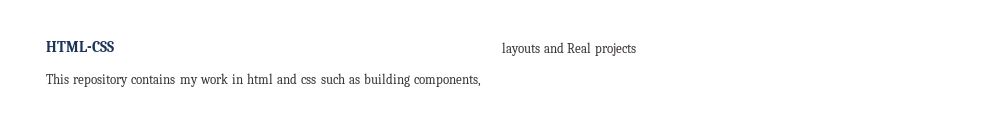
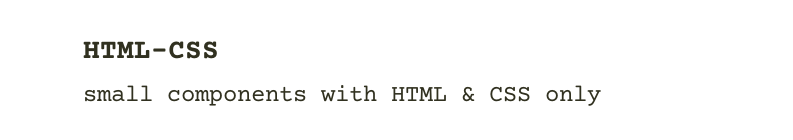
[46,73,481,87] [502,42,636,56] This repository contains my work in html and css such as building components, layouts and Real projects -> [83,85,601,106] small components with HTML & CSS only

